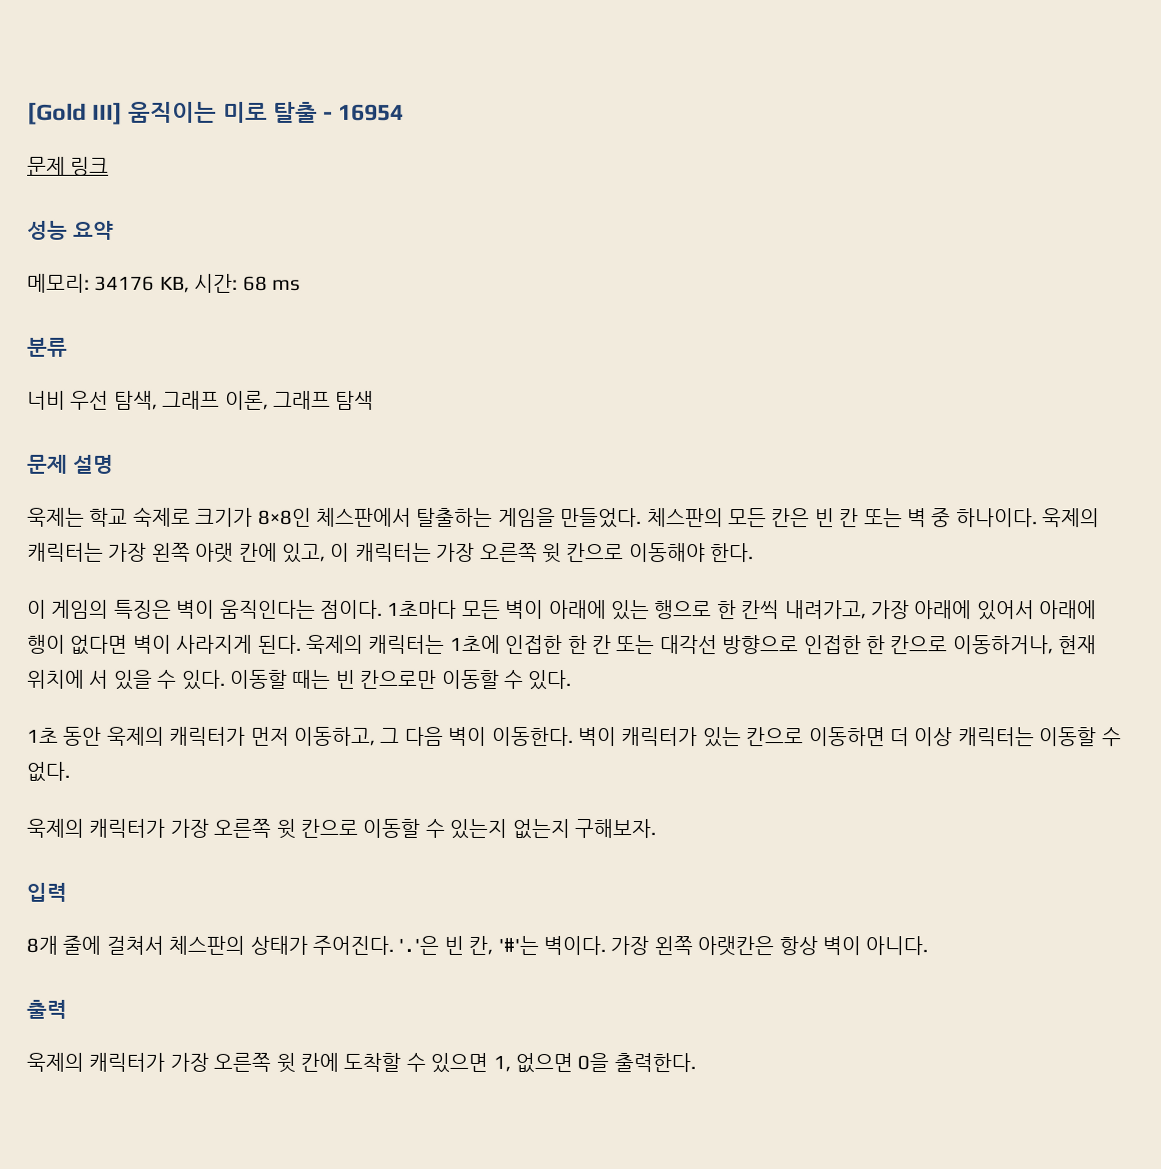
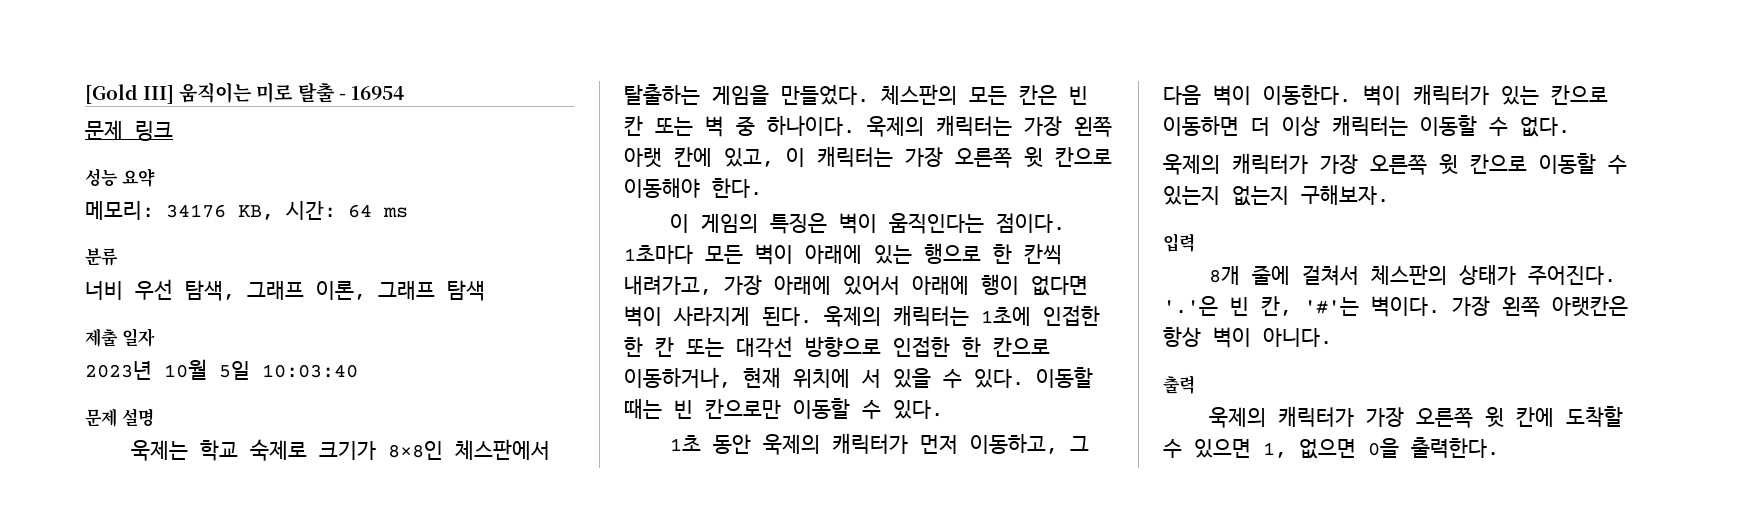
[242,275,268,291] 68 -> [348,204,372,218] 64
(375, 400) none -> [85,328,155,347] [85,359,358,380] // 제출 일자 // 2023년 10월 5일 10:03:40

